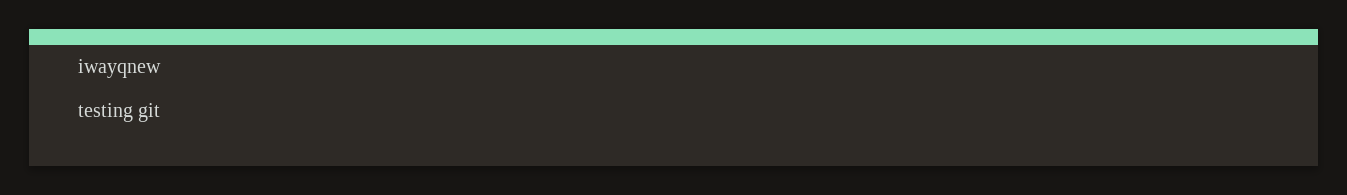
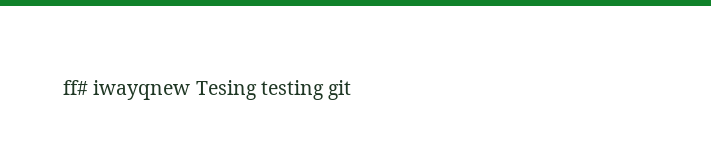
(78, 68) none -> [63,80,88,95] ff#
(161, 68) // -> [195,80,257,100] Tesing

